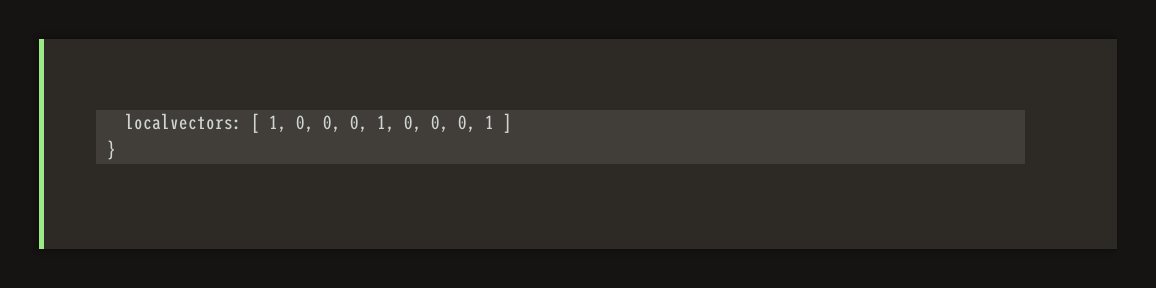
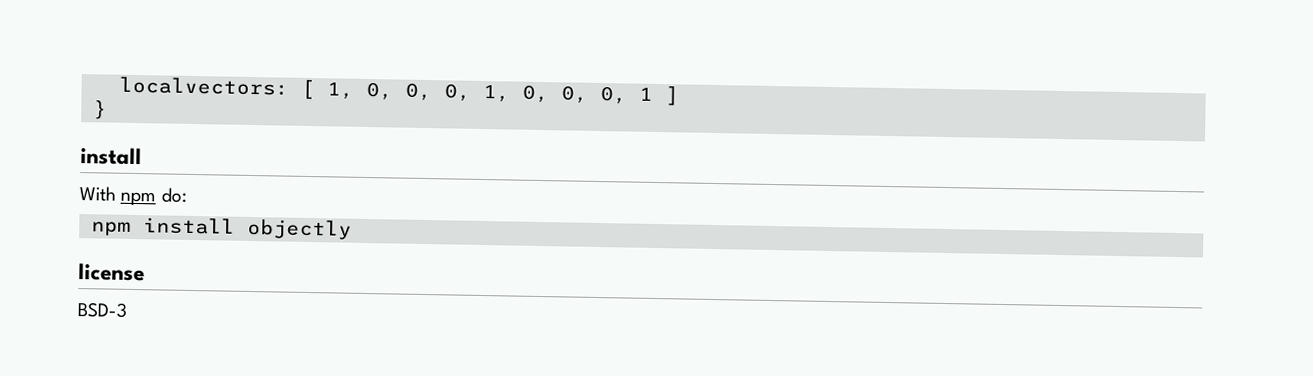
(116, 150) none -> [80,147,142,166] [79,186,187,207] [90,217,352,240] [78,263,145,282] [77,302,127,318] // install // With npm do: // npm install objectly // license // BSD-3

